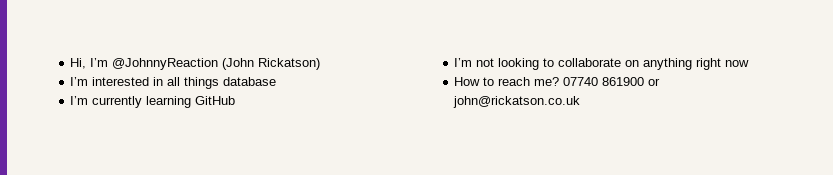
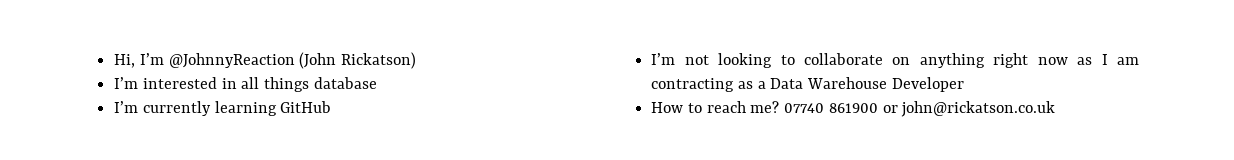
(750, 63) none -> [1077,54,1139,65] [651,77,964,92] as I am contracting as a Data Warehouse Developer

